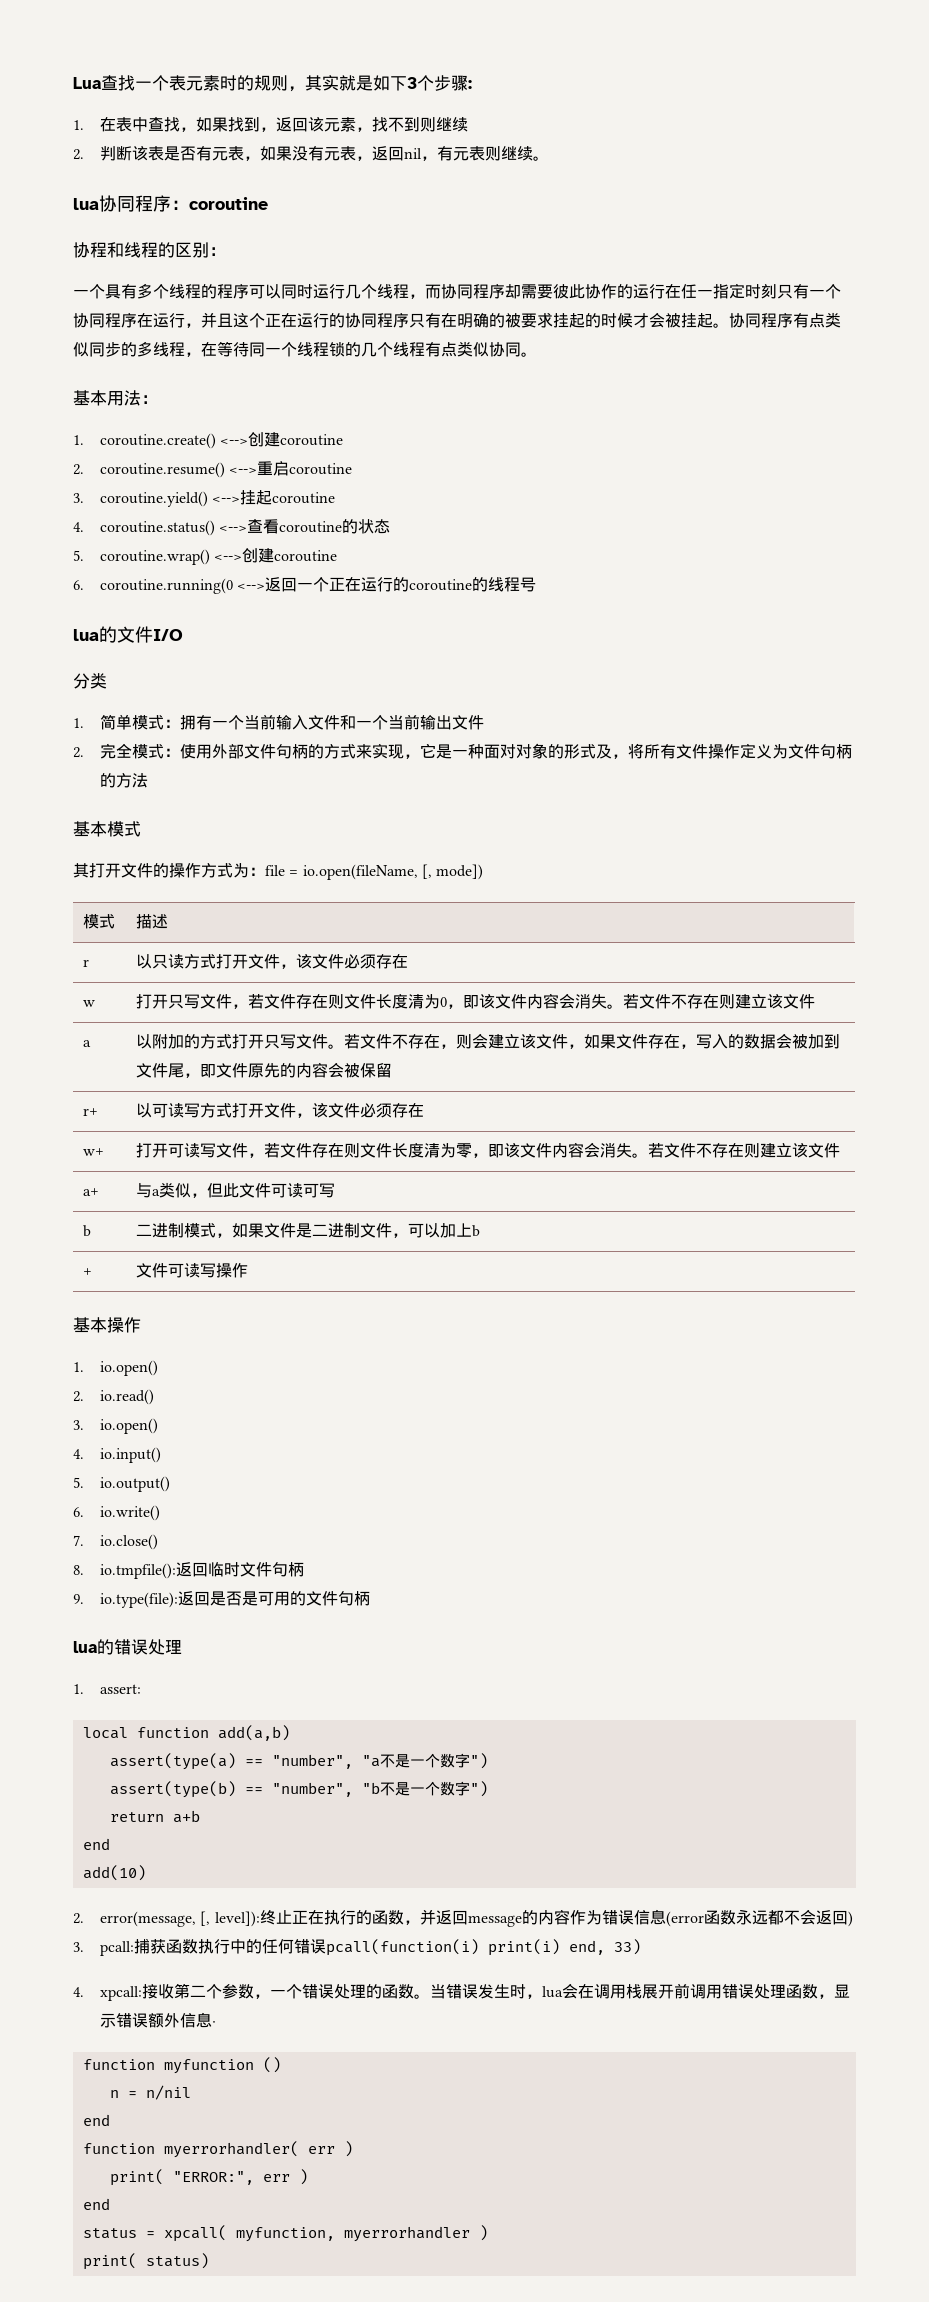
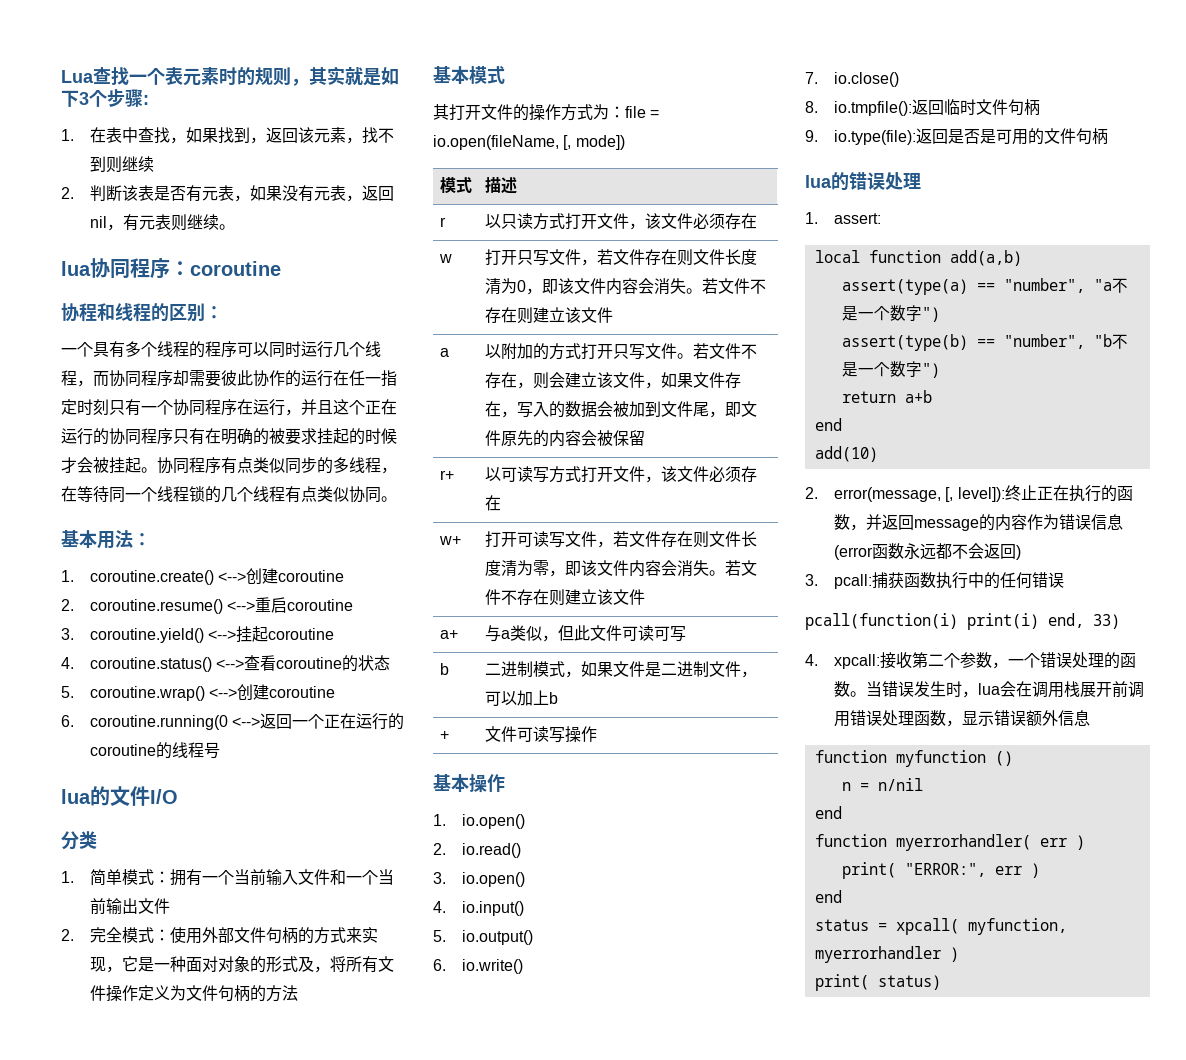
(327, 1946) none -> (1065, 580) //
[212,2021,217,2026] · -> (1091, 718) none

